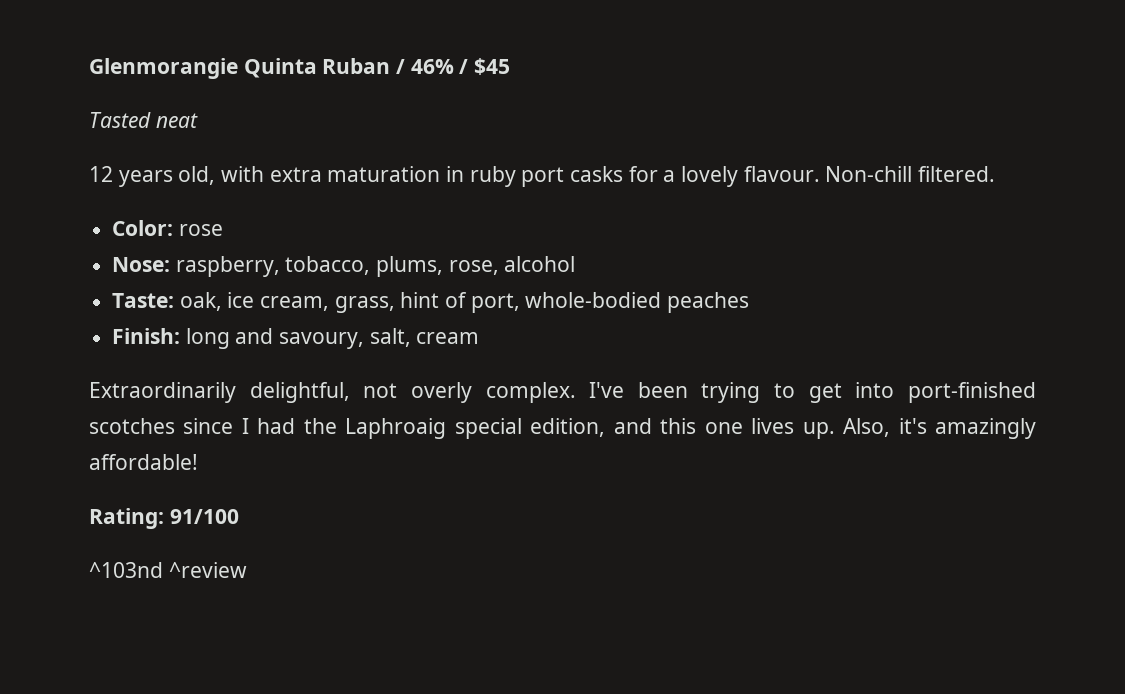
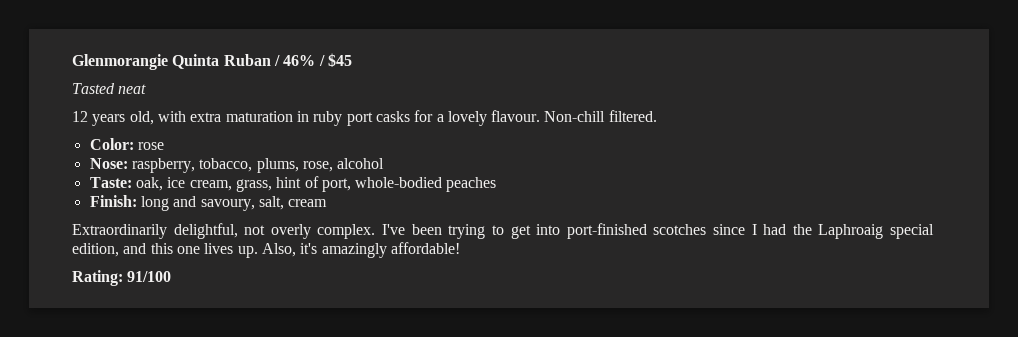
[89,562,247,578] // ^103nd ^review -> (172, 276) none

